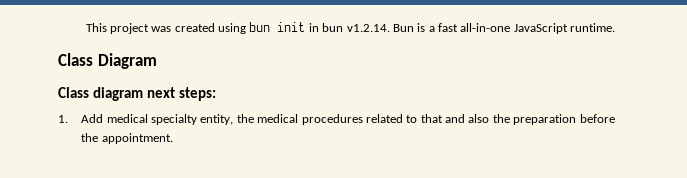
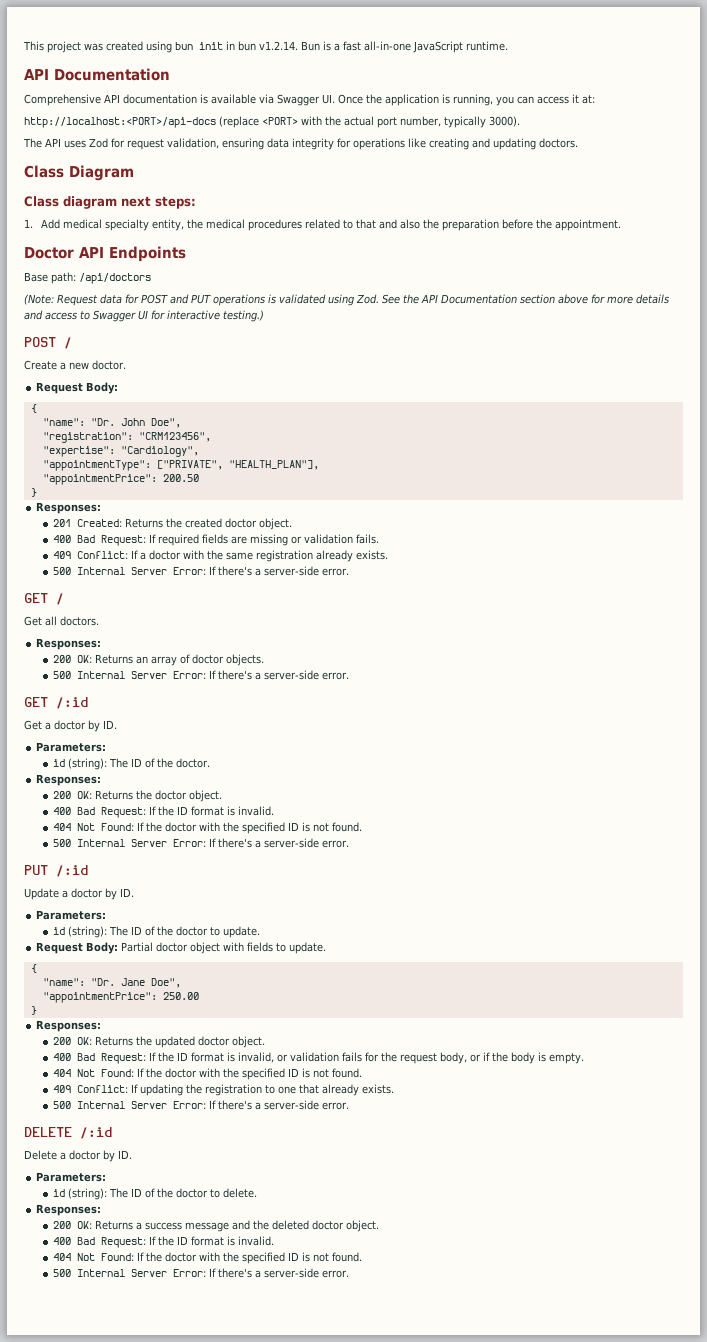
(616, 27) none -> [24,68,170,81] [24,94,595,106] [24,116,520,128] [23,138,578,150] // API Documentation // Comprehensive API documentation is available via Swagger UI. Once the application is running, you can access it at: // http://localhost:<PORT>/api-docs (replace <PORT> with the actual port number, typically 3000). // The API uses Zod for request validation, ensuring data integrity for operations like creating and updating doctors.
(173, 138) none -> [24,246,186,262] [24,272,151,284] [24,294,669,306] [24,310,264,322] [24,337,72,349] [24,360,126,370] [36,382,119,394] [30,404,37,413] [42,418,181,428] [42,432,211,443] [42,446,199,457] [42,460,319,471] [42,474,199,485] [30,488,37,497] [36,502,102,514] [53,518,293,530] [53,534,380,546] [53,550,389,562] [53,566,350,576] [24,593,64,605] [24,616,99,626] [36,638,102,650] [53,654,265,666] [53,670,350,680] [24,697,88,709] [24,720,117,732] [36,742,107,752] [53,758,211,770] [36,774,102,786] [53,790,223,802] [53,806,275,818] [53,822,363,834] [53,838,350,848] [24,865,88,877] [24,888,134,900] [36,910,107,920] [53,926,261,938] [36,942,327,954] [30,964,37,973] [42,978,181,988] [42,992,199,1003] [30,1006,37,1015] [36,1020,102,1032] [53,1036,266,1048] [53,1052,585,1064] [53,1068,363,1080] [53,1084,395,1096] [53,1100,350,1110] [24,1127,112,1139] [24,1150,132,1162] [36,1172,107,1182] [53,1188,258,1200] [36,1204,102,1216] [53,1220,380,1232] [53,1236,275,1248] [53,1252,363,1264] [53,1268,350,1278] // Doctor API Endpoints // Base path: /api/doctors // (Note: Request data for POST and PUT operations is validated using Zod. See the API Documentation section above for more details and access to Swagger UI for interactive testing.) // POST / // Create a new doctor. // Request Body: // { // "name": "Dr. John Doe", // "registration": "CRM123456", // "expertise": "Cardiology", // "appointmentType": ["PRIVATE", "HEALTH_PLAN"], // "appointmentPrice": 200.50 // } // Responses: // 201 Created: Returns the created doctor object. // 400 Bad Request: If required fields are missing or validation fails. // 409 Conflict: If a doctor with the same registration already exists. // 500 Internal Server Error: If there's a server-side error. // GET / // Get all doctors. // Responses: // 200 OK: Returns an array of doctor objects. // 500 Internal Server Error: If there's a server-side error. // GET /:id // Get a doctor by ID. // Parameters: // id (string): The ID of the doctor. // Responses: // 200 OK: Returns the doctor object. // 400 Bad Request: If the ID format is invalid. // 404 Not Found: If the doctor with the specified ID is not found. // 500 Internal Server Error: If there's a server-side error. // PUT /:id // Update a doctor by ID. // Parameters: // id (string): The ID of the doctor to update. // Request Body: Partial doctor object with fields to update. // { // "name": "Dr. Jane Doe", // "appointmentPrice": 250.00 // } // Responses: // 200 OK: Returns the updated doctor object. // 400 Bad Request: If the ID format is invalid, or validation fails for the request body, or if the body is empty. // 404 Not Found: If the doctor with the specified ID is not found. // 409 Conflict: If updating the registration to one that already exists. // 500 Internal Server Error: If there's a server-side error. // DELETE /:id // Delete a doctor by ID. // Parameters: // id (string): The ID of the doctor to delete. // Responses: // 200 OK: Returns a success message and the deleted doctor object. // 400 Bad Request: If the ID format is invalid. // 404 Not Found: If the doctor with the specified ID is not found. // 500 Internal Server Error: If there's a server-side error.

